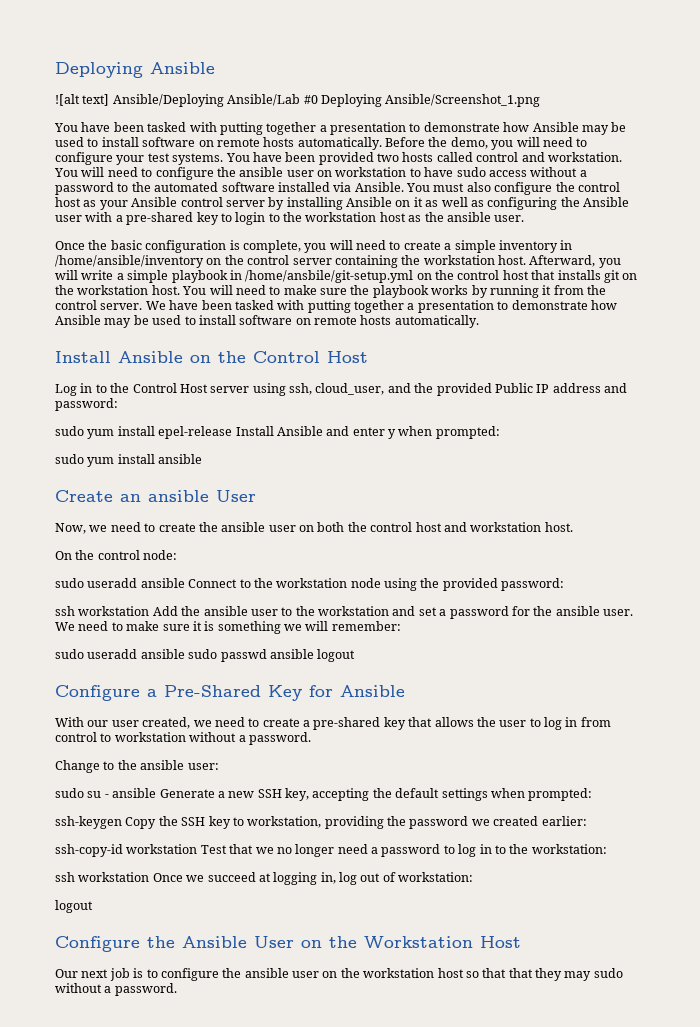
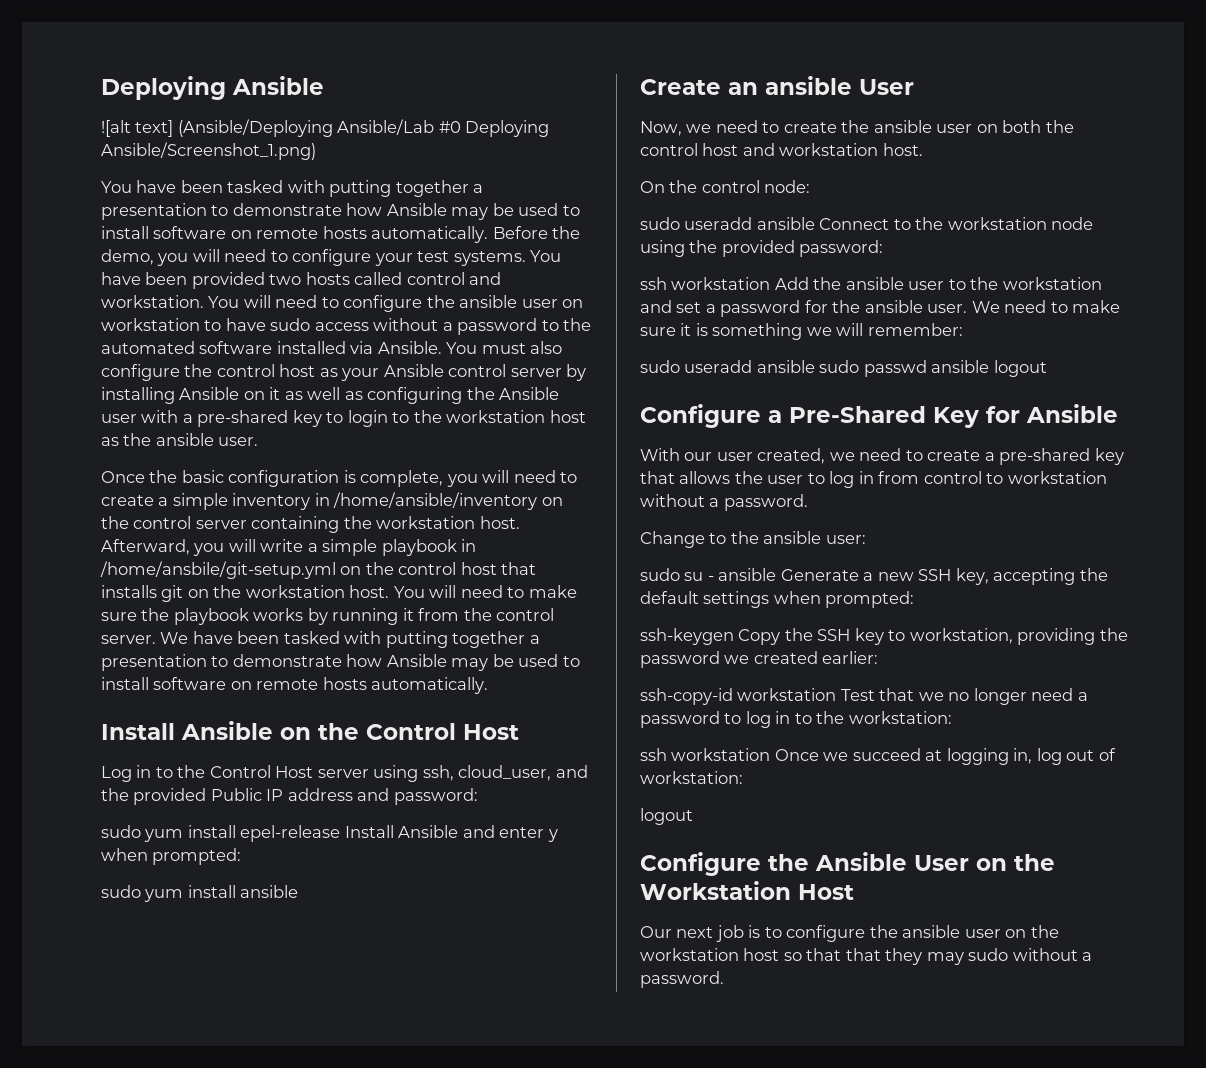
[112,94,224,107] Ansible/Deploying -> [177,119,333,137] (Ansible/Deploying
[385,94,541,107] Ansible/Screenshot_1.png -> [101,142,316,160] Ansible/Screenshot_1.png)

